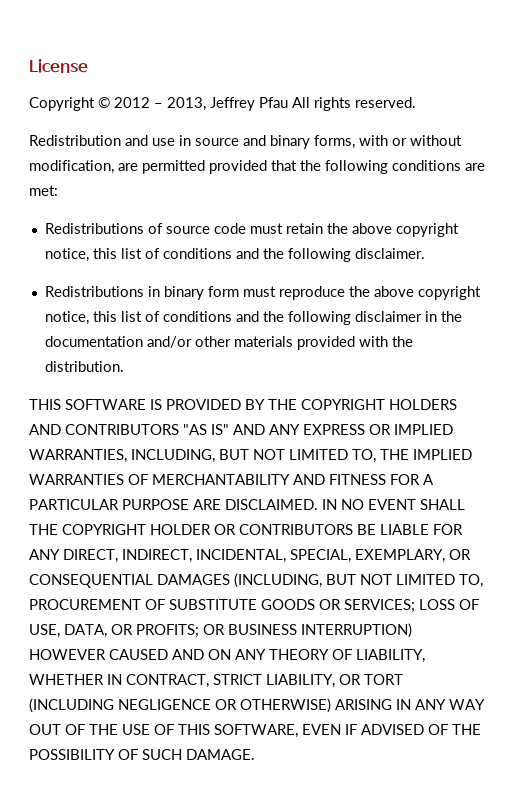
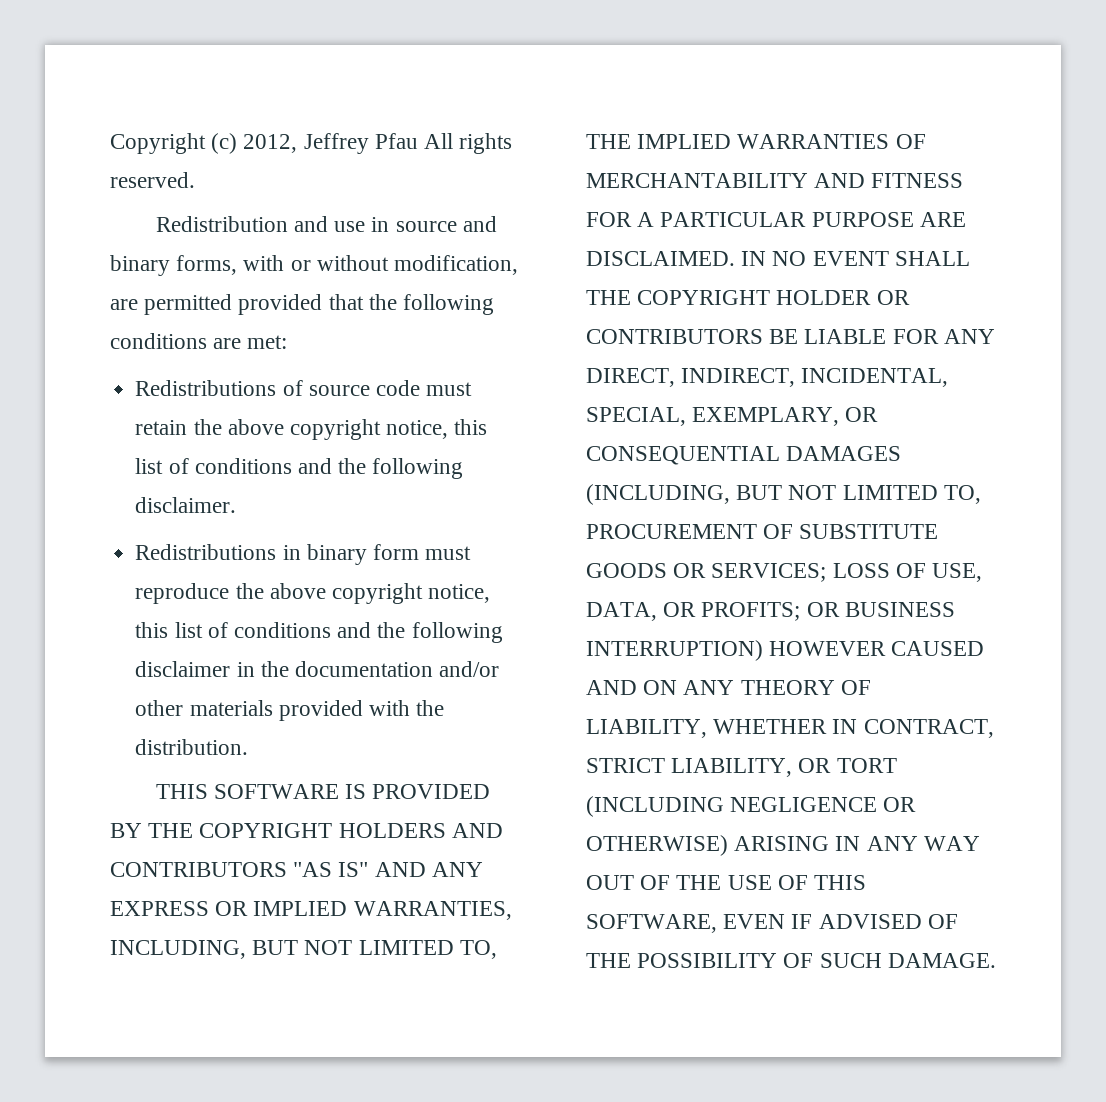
[29,59,88,73] [29,97,206,111] License // Copyright © 2012 – 2013, -> [110,133,298,154] Copyright (c) 2012,

